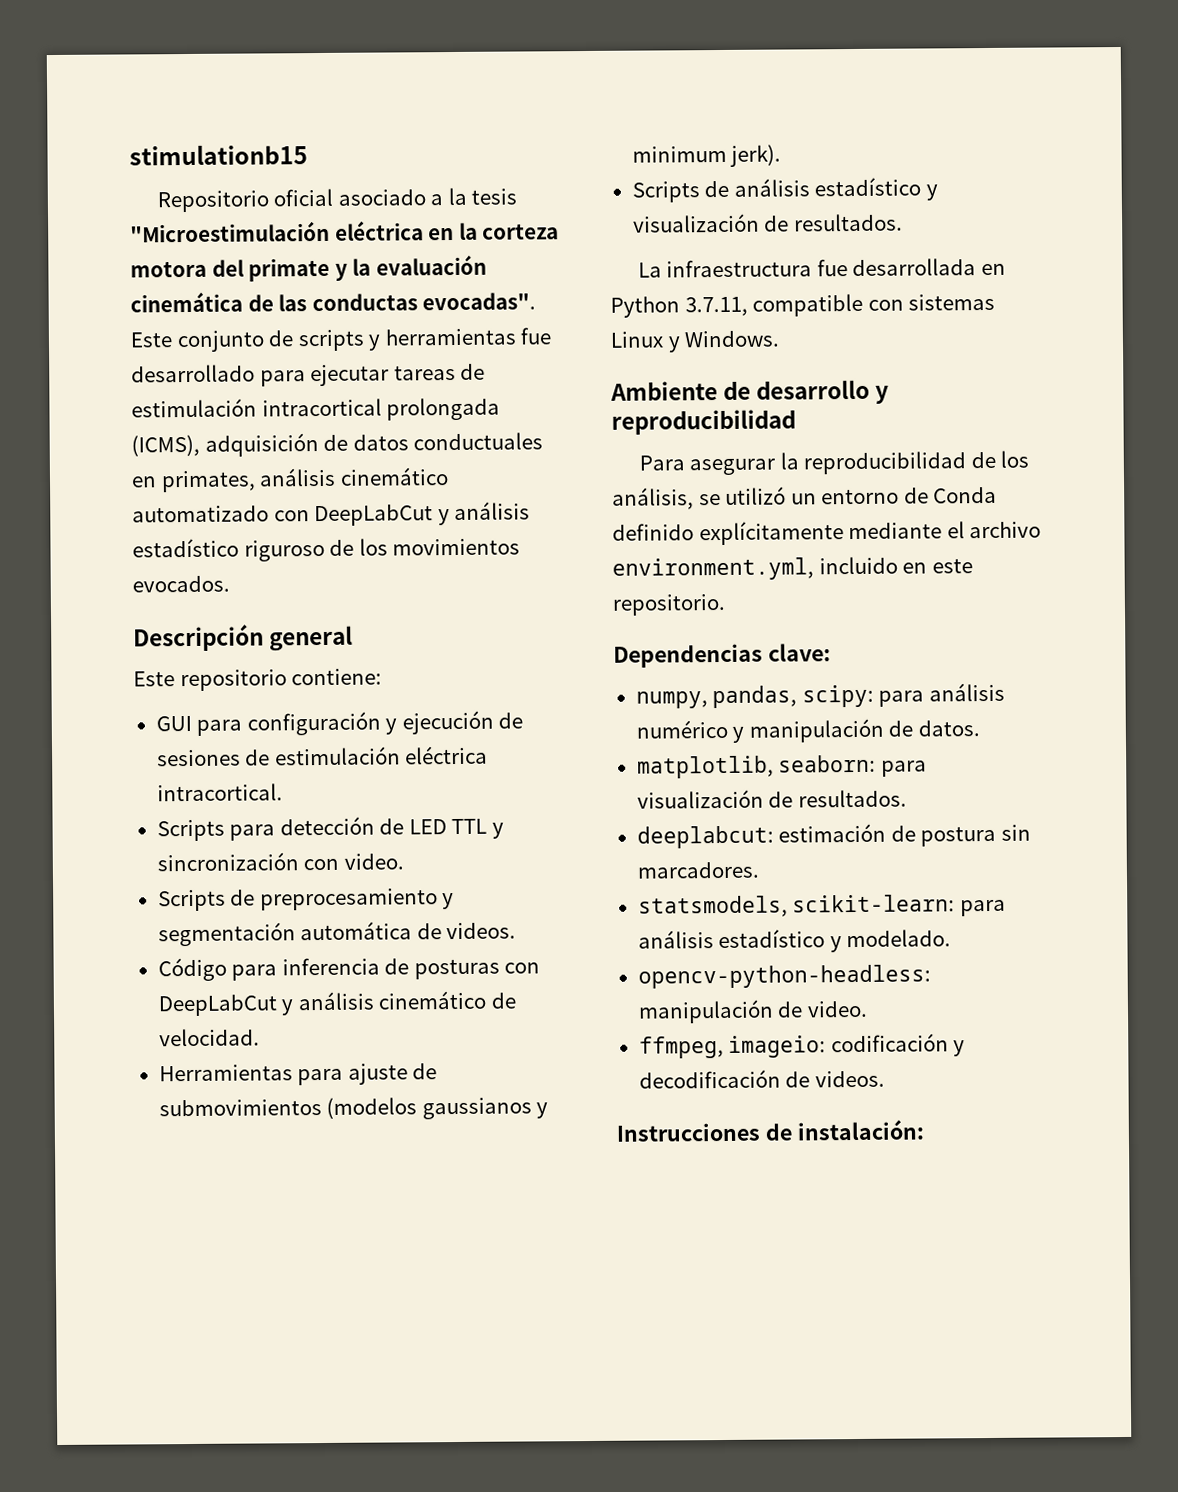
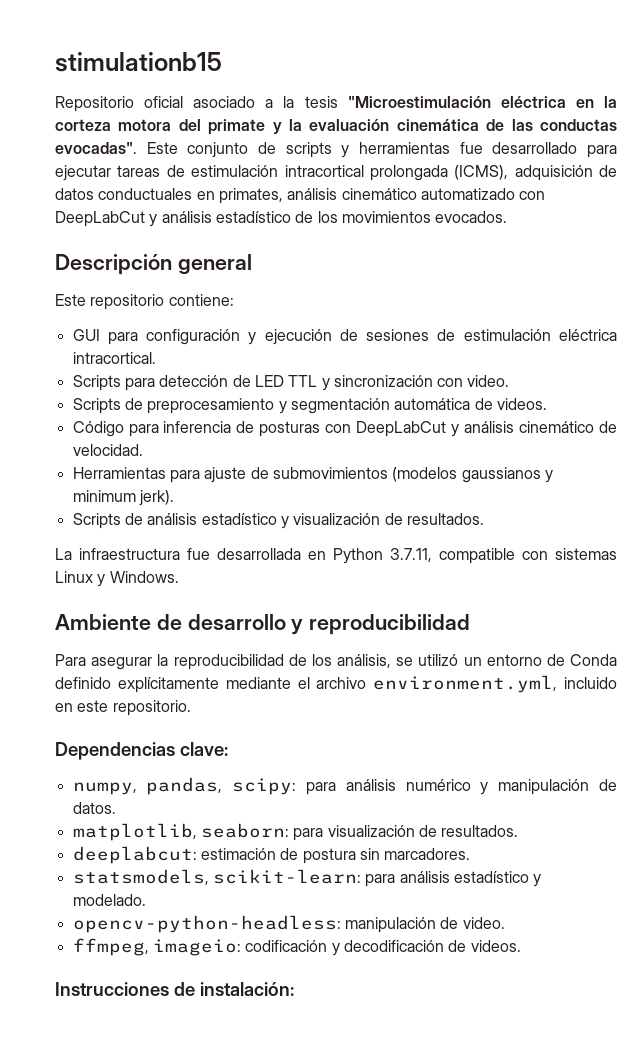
[243,539,325,562] riguroso -> (291, 217) none

